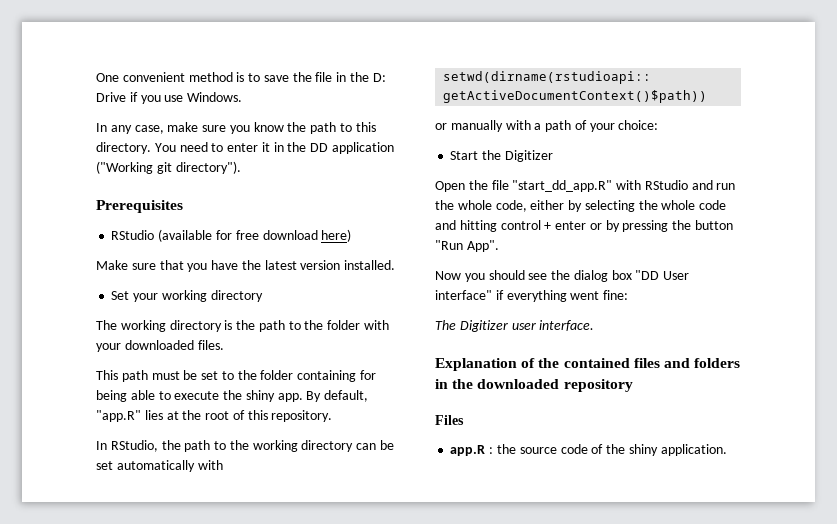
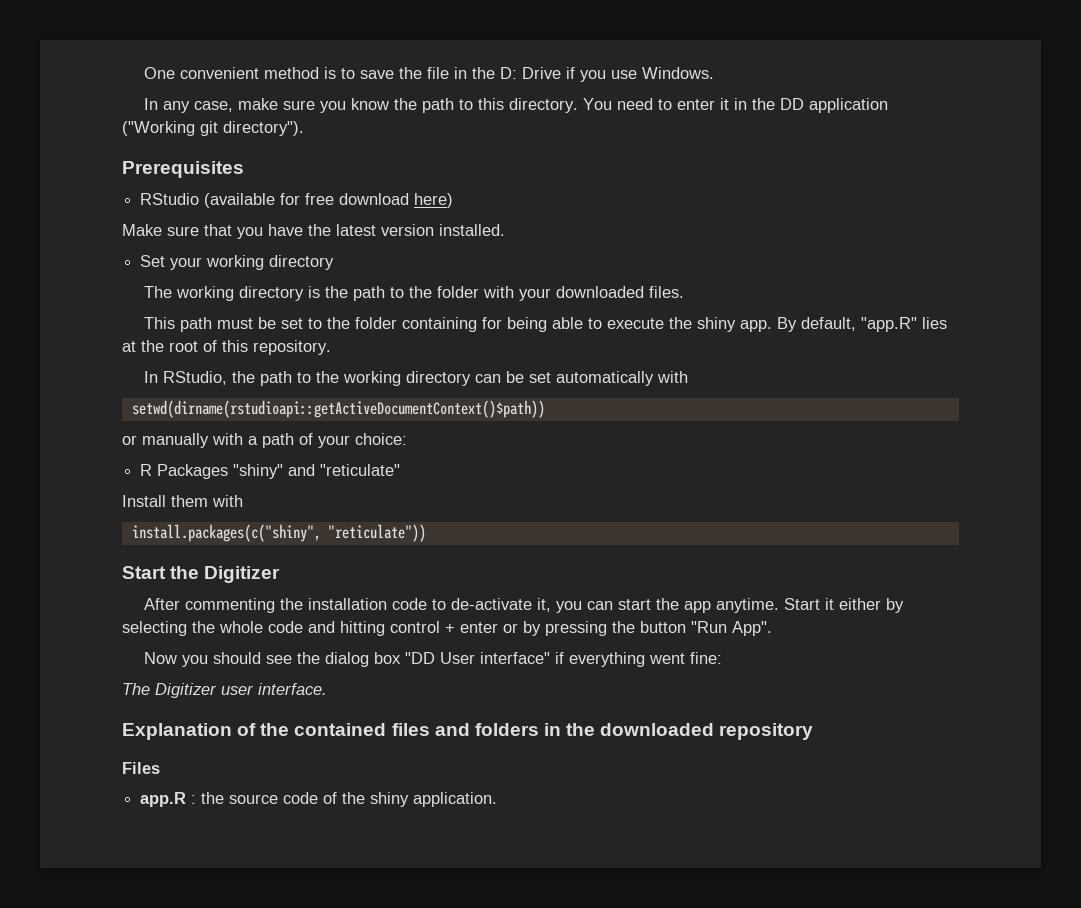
[450,150,553,162] [435,180,736,192] [435,200,527,212] Start the Digitizer // Open the file "start_dd_app.R" with RStudio and run the whole code, -> [140,464,401,479] [122,495,243,507] [131,524,426,542] [122,566,281,583] [144,598,835,613] R Packages "shiny" and "reticulate" // Install them with // install.packages(c("shiny", "reticulate")) // Start the Digitizer // After commenting the installation code to de-activate it, you can start the app anytime. Start it

